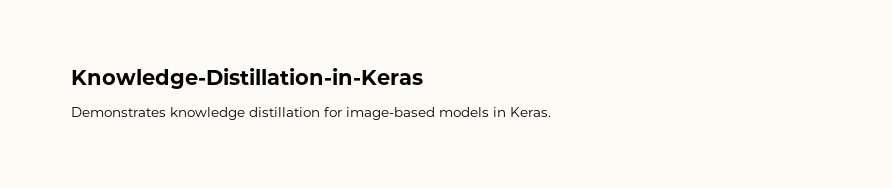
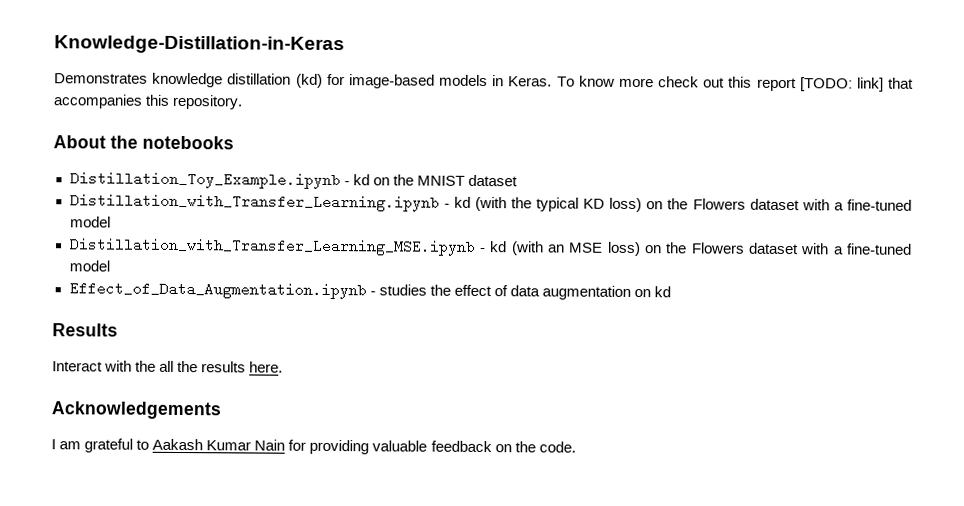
(320, 112) none -> [295,73,323,88] (kd)
(551, 112) none -> [556,75,914,92] [53,94,244,110] [53,135,234,150] [69,171,518,190] [69,193,913,213] [69,216,111,228] [68,237,912,257] [68,260,110,272] [68,281,671,300] [52,323,118,337] [52,360,284,373] [51,401,222,420] [51,438,576,455] To know more check out this report [TODO: link] that accompanies this repository. // About the notebooks // Distillation_Toy_Example.ipynb - kd on the MNIST dataset // Distillation_with_Transfer_Learning.ipynb - kd (with the typical KD loss) on the Flowers dataset with a fine-tuned model // Distillation_with_Transfer_Learning_MSE.ipynb - kd (with an MSE loss) on the Flowers dataset with a fine-tuned model // Effect_of_Data_Augmentation.ipynb - studies the effect of data augmentation on kd // Results // Interact with the all the results here. // Acknowledgements // I am grateful to Aakash Kumar Nain for providing valuable feedback on the code.

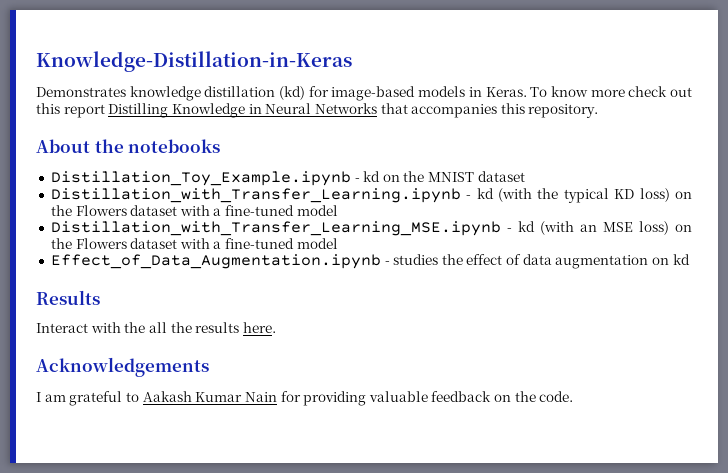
[799,77,884,92] [TODO: link] -> [108,103,377,118] Distilling Knowledge in Neural Networks

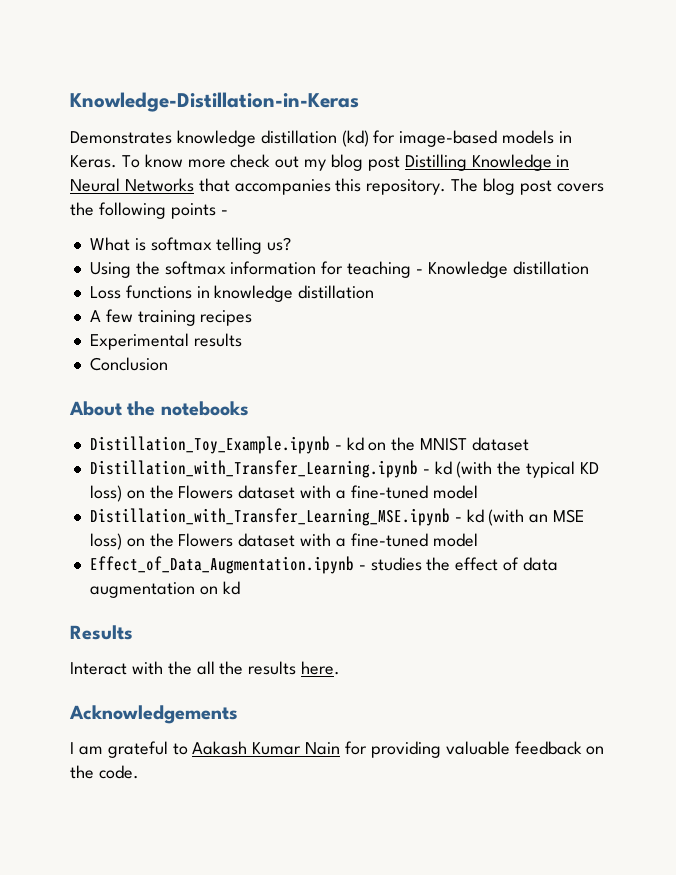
[36,103,105,118] this report -> [304,154,400,171] my blog post
(599, 111) none -> [451,178,604,195] [70,202,228,219] [89,237,292,254] [89,261,589,278] [89,285,375,302] [89,309,253,326] [89,333,242,350] [89,357,168,371] The blog post covers the following points - // What is softmax telling us? // Using the softmax information for teaching - Knowledge distillation // Loss functions in knowledge distillation // A few training recipes // Experimental results // Conclusion

